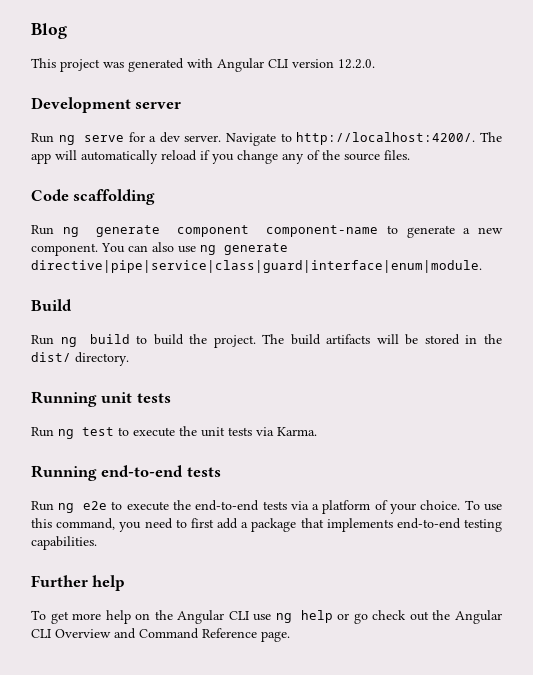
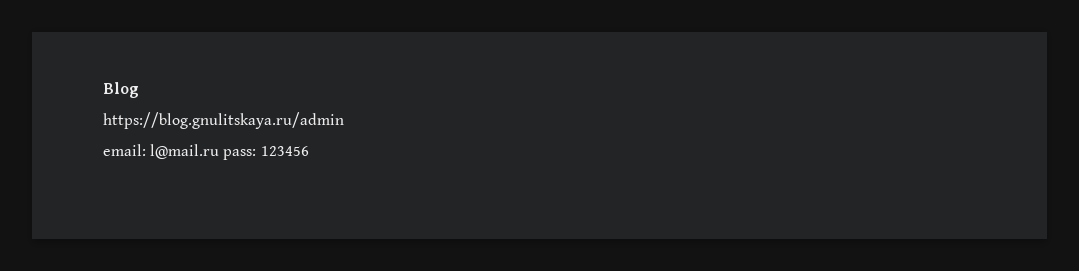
[31,58,375,72] [31,97,182,113] [31,132,502,146] [31,150,410,164] [31,189,156,205] [31,225,503,238] [31,242,288,256] [31,260,482,273] [31,299,72,311] [31,334,503,348] [31,352,129,366] [31,391,171,407] [31,426,317,439] [31,465,221,481] [31,500,502,514] [31,518,502,532] [31,536,97,550] [31,575,126,591] [31,610,502,624] [31,628,290,642] This project was generated with Angular CLI version 12.2.0. // Development server // Run ng serve for a dev server. Navigate to http://localhost:4200/. The app will automatically reload if you change any of the source files. // Code scaffolding // Run ng generate component component-name to generate a new component. You can also use ng generate directive|pipe|service|class|guard|interface|enum|module. // Build // Run ng build to build the project. The build artifacts will be stored in the dist/ directory. // Running unit tests // Run ng test to execute the unit tests via Karma. // Running end-to-end tests // Run ng e2e to execute the end-to-end tests via a platform of your choice. To use this command, you need to first add a package that implements end-to-end testing capabilities. // Further help // To get more help on the Angular CLI use ng help or go check out the Angular CLI Overview and Command Reference page. -> [103,112,344,129] [103,144,309,160] https://blog.gnulitskaya.ru/admin // email: l@mail.ru pass: 123456

